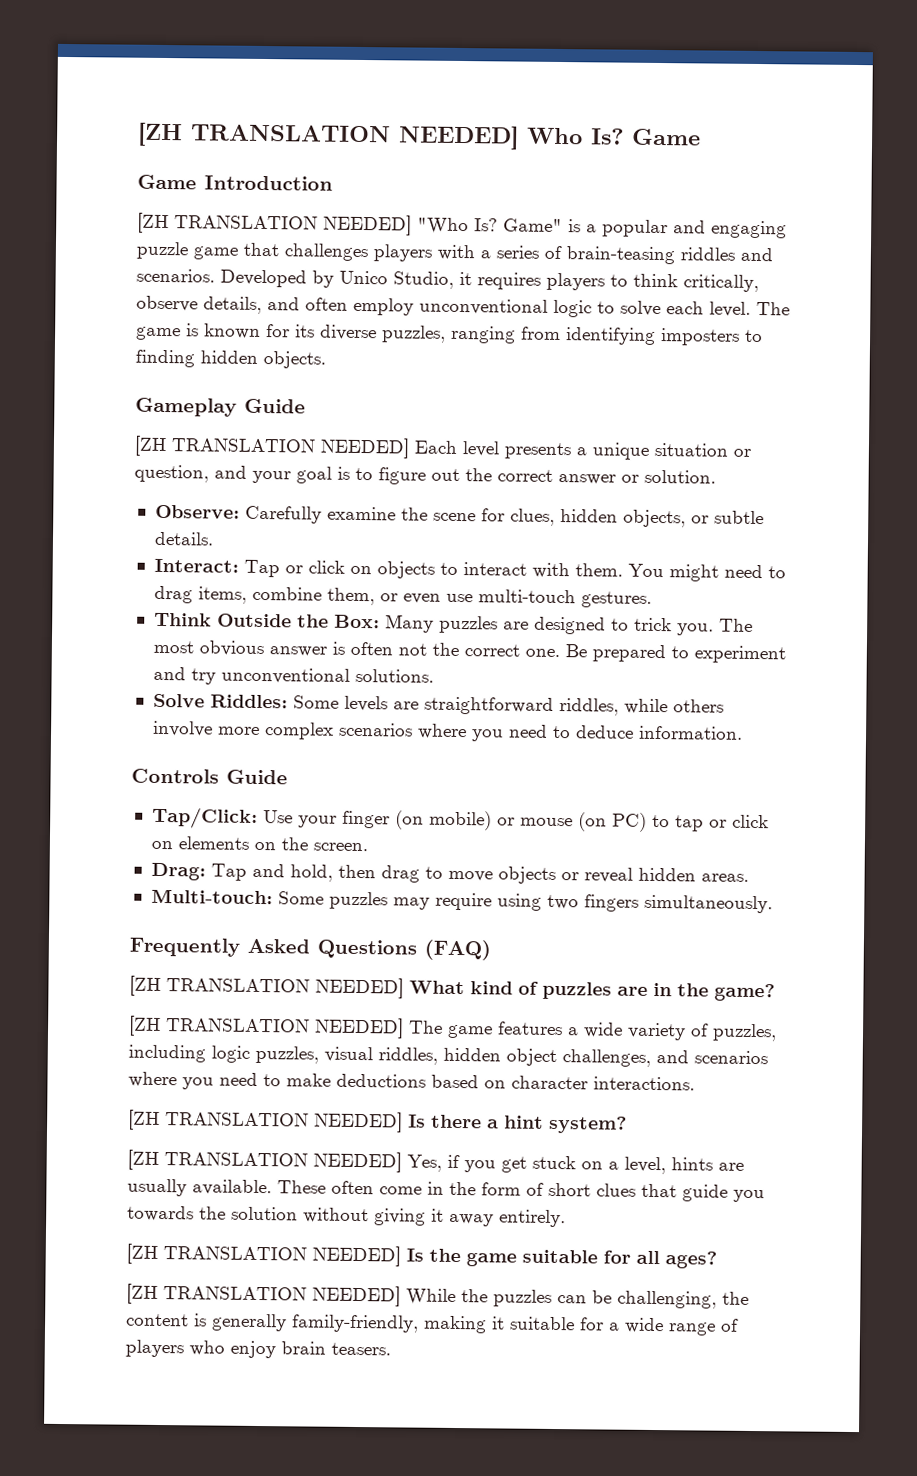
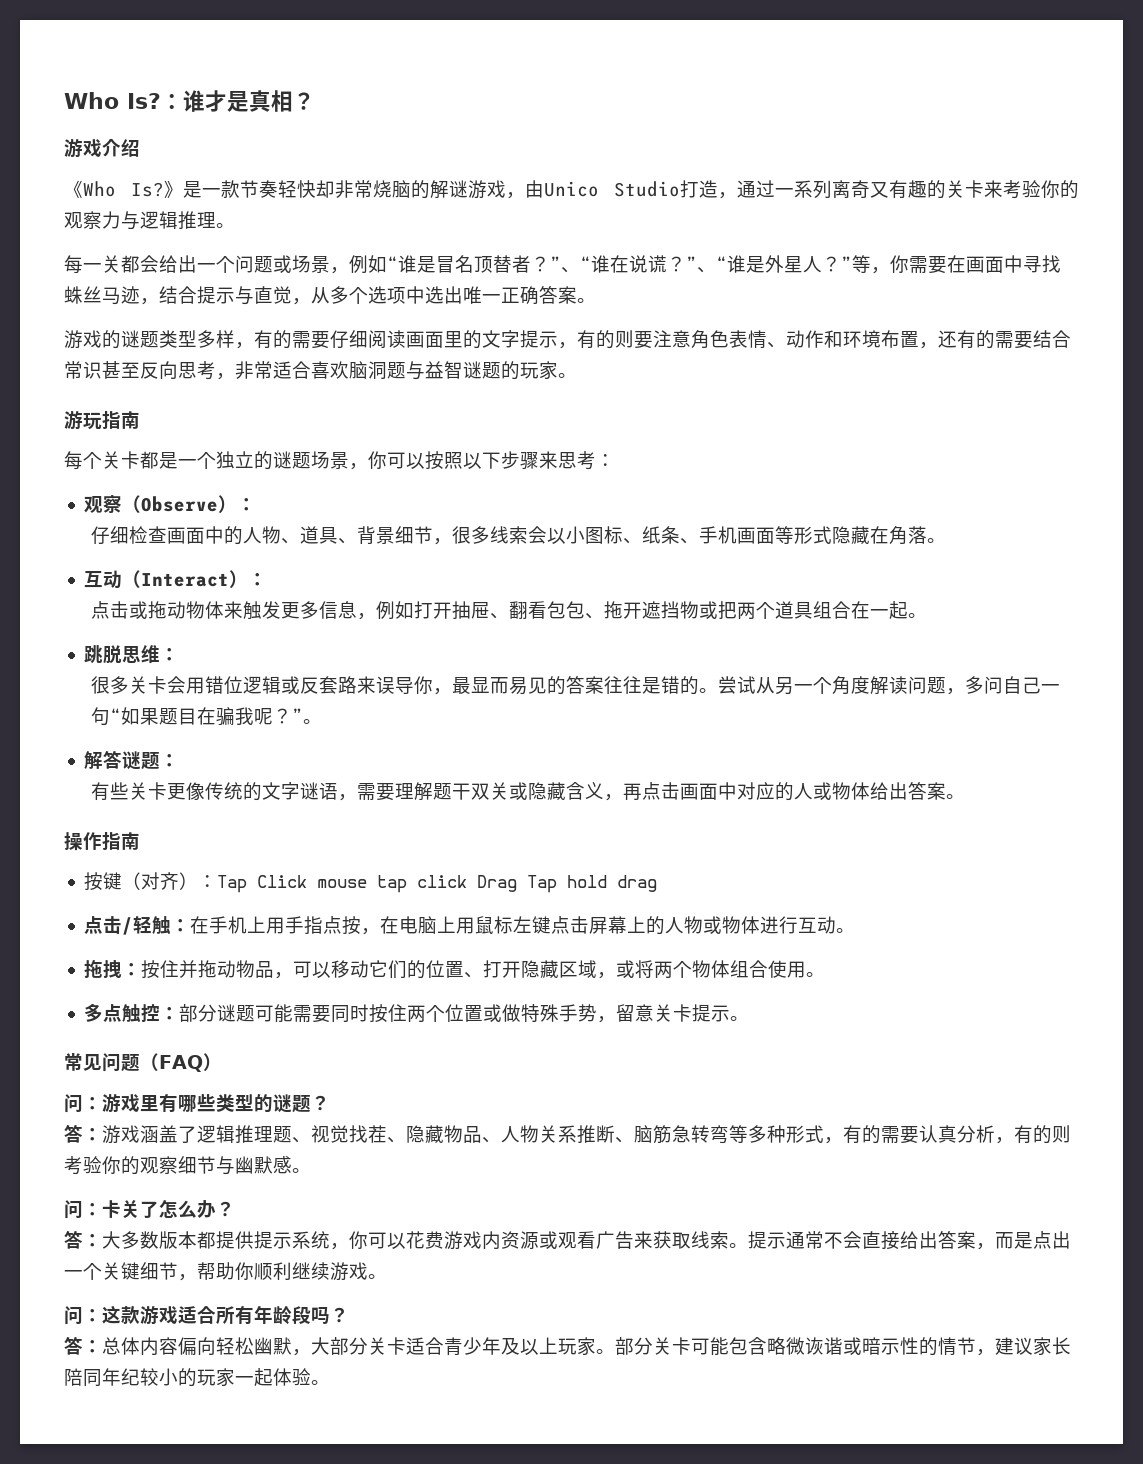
[137,122,701,150] [137,174,333,191] [137,212,787,239] [136,241,773,265] [136,268,759,293] [136,295,790,318] [136,323,763,346] [135,349,326,369] [135,397,306,417] [134,435,751,460] [134,464,716,485] [154,504,764,528] [153,531,214,546] [153,558,786,582] [153,585,652,608] [153,612,753,636] [152,640,786,664] [152,666,434,685] [152,693,724,716] [152,720,743,742] [131,768,288,785] [151,806,769,832] [150,836,368,852] [150,862,749,884] [150,888,773,914] [129,937,491,961] [129,975,775,1002] [128,1015,777,1042] [128,1044,768,1067] [128,1071,695,1091] [128,1109,627,1134] [127,1149,744,1175] [127,1178,765,1203] [127,1205,566,1228] [126,1243,717,1269] [126,1283,749,1309] [126,1313,739,1336] [125,1339,391,1359] [ZH TRANSLATION NEEDED] Who Is? Game // Game Introduction // [ZH TRANSLATION NEEDED] "Who Is? Game" is a popular and engaging puzzle game that challenges players with a series of brain-teasing riddles and scenarios. Developed by Unico Studio, it requires players to think critically, observe details, and often employ unconventional logic to solve each level. The game is known for its diverse puzzles, ranging from identifying imposters to finding hidden objects. // Gameplay Guide // [ZH TRANSLATION NEEDED] Each level presents a unique situation or question, and your goal is to figure out the correct answer or solution. // Observe: Carefully examine the scene for clues, hidden objects, or subtle details. // Interact: Tap or click on objects to interact with them. You might need to drag items, combine them, or even use multi-touch gestures. // Think Outside the Box: Many puzzles are designed to trick you. The most obvious answer is often not the correct one. Be prepared to experiment and try unconventional solutions. // Solve Riddles: Some levels are straightforward riddles, while others involve more complex scenarios where you need to deduce information. // Controls Guide // Tap/Click: Use your finger (on mobile) or mouse (on PC) to tap or click on elements on the screen. // Drag: Tap and hold, then drag to move objects or reveal hidden areas. // Multi-touch: Some puzzles may require using two fingers simultaneously. // Frequently Asked Questions (FAQ) // [ZH TRANSLATION NEEDED] What kind of puzzles are in the game? // [ZH TRANSLATION NEEDED] The game features a wide variety of puzzles, including logic puzzles, visual riddles, hidden object challenges, and scenarios where you need to make deductions based on character interactions. // [ZH TRANSLATION NEEDED] Is there a hint system? // [ZH TRANSLATION NEEDED] Yes, if you get stuck on a level, hints are usually available. These often come in the form of short clues that guide you towards the solution without giving it away entirely. // [ZH TRANSLATION NEEDED] Is the game suitable for all ages? // [ZH TRANSLATION NEEDED] While the puzzles can be challenging, the content is generally family-friendly, making it suitable for a wide range of players who enjoy brain teasers. -> [64,90,315,112] [64,139,140,157] [64,180,1079,199] [64,211,235,230] [64,255,1061,274] [64,286,596,305] [64,330,1071,349] [64,361,577,380] [64,410,140,430] [64,451,615,470] [84,495,257,513] [91,526,947,545] [84,570,268,589] [91,601,928,620] [84,645,180,664] [91,676,1061,695] [91,707,323,726] [84,750,180,770] [91,782,966,801] [64,831,140,851] [84,872,658,893] [84,916,856,935] [84,959,826,979] [84,1003,750,1023] [64,1053,222,1072] [64,1094,330,1113] [64,1124,1071,1144] [64,1156,311,1175] [64,1200,235,1219] [64,1230,1071,1250] [64,1262,387,1281] [64,1305,349,1325] [64,1336,1071,1356] [64,1368,330,1387] Who Is?：谁才是真相？ // 游戏介绍 // 《Who Is?》是一款节奏轻快却非常烧脑的解谜游戏，由Unico Studio打造，通过一系列离奇又有趣的关卡来考验你的观察力与逻辑推理。 // 每一关都会给出一个问题或场景，例如“谁是冒名顶替者？”、“谁在说谎？”、“谁是外星人？”等，你需要在画面中寻找蛛丝马迹，结合提示与直觉，从多个选项中选出唯一正确答案。 // 游戏的谜题类型多样，有的需要仔细阅读画面里的文字提示，有的则要注意角色表情、动作和环境布置，还有的需要结合常识甚至反向思考，非常适合喜欢脑洞题与益智谜题的玩家。 // 游玩指南 // 每个关卡都是一个独立的谜题场景，你可以按照以下步骤来思考： // 观察（Observe）： // 仔细检查画面中的人物、道具、背景细节，很多线索会以小图标、纸条、手机画面等形式隐藏在角落。 // 互动（Interact）： // 点击或拖动物体来触发更多信息，例如打开抽屉、翻看包包、拖开遮挡物或把两个道具组合在一起。 // 跳脱思维： // 很多关卡会用错位逻辑或反套路来误导你，最显而易见的答案往往是错的。尝试从另一个角度解读问题，多问自己一句“如果题目在骗我呢？”。 // 解答谜题： // 有些关卡更像传统的文字谜语，需要理解题干双关或隐藏含义，再点击画面中对应的人或物体给出答案。 // 操作指南 // 按键（对齐）：Tap Click mouse tap click Drag Tap hold drag // 点击/轻触：在手机上用手指点按，在电脑上用鼠标左键点击屏幕上的人物或物体进行互动。 // 拖拽：按住并拖动物品，可以移动它们的位置、打开隐藏区域，或将两个物体组合使用。 // 多点触控：部分谜题可能需要同时按住两个位置或做特殊手势，留意关卡提示。 // 常见问题（FAQ） // 问：游戏里有哪些类型的谜题？ // 答：游戏涵盖了逻辑推理题、视觉找茬、隐藏物品、人物关系推断、脑筋急转弯等多种形式，有的需要认真分析，有的则考验你的观察细节与幽默感。 // 问：卡关了怎么办？ // 答：大多数版本都提供提示系统，你可以花费游戏内资源或观看广告来获取线索。提示通常不会直接给出答案，而是点出一个关键细节，帮助你顺利继续游戏。 // 问：这款游戏适合所有年龄段吗？ // 答：总体内容偏向轻松幽默，大部分关卡适合青少年及以上玩家。部分关卡可能包含略微诙谐或暗示性的情节，建议家长陪同年纪较小的玩家一起体验。

